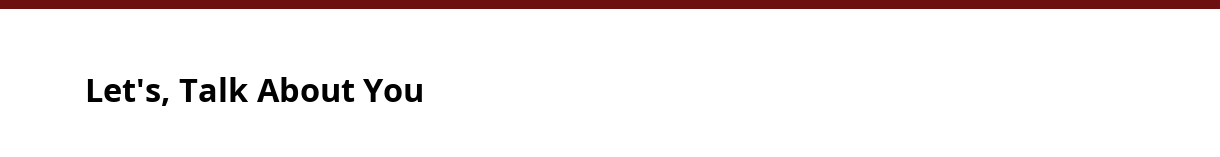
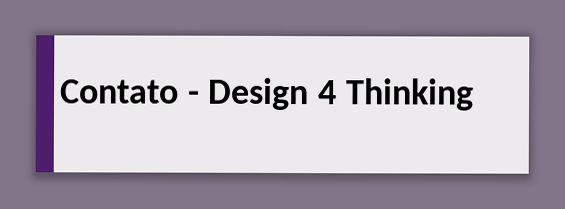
[85,77,425,106] Let's, Talk About You -> [60,77,474,111] Contato - Design 4 Thinking

